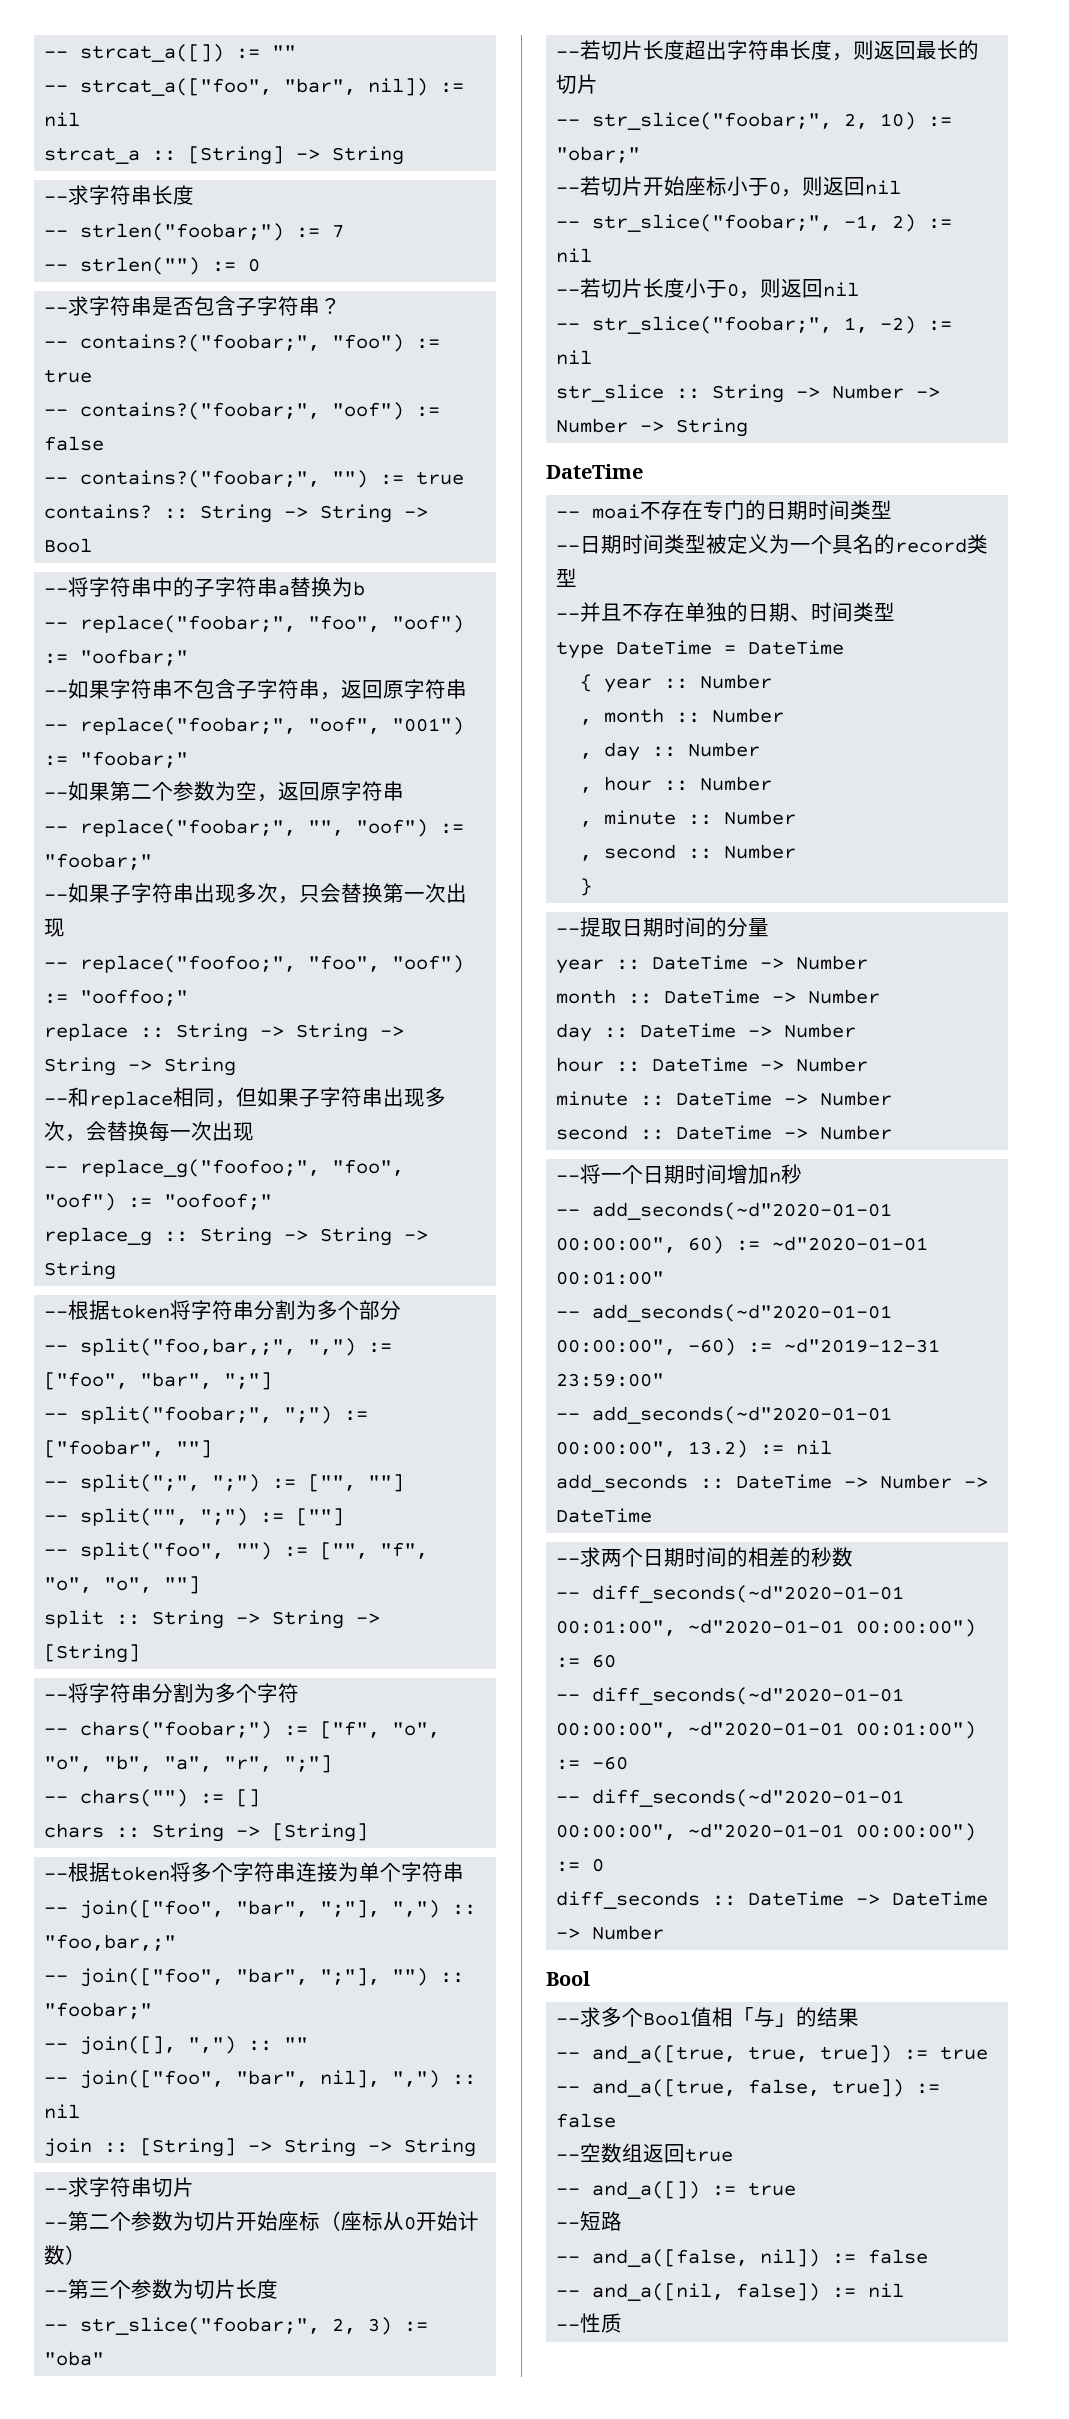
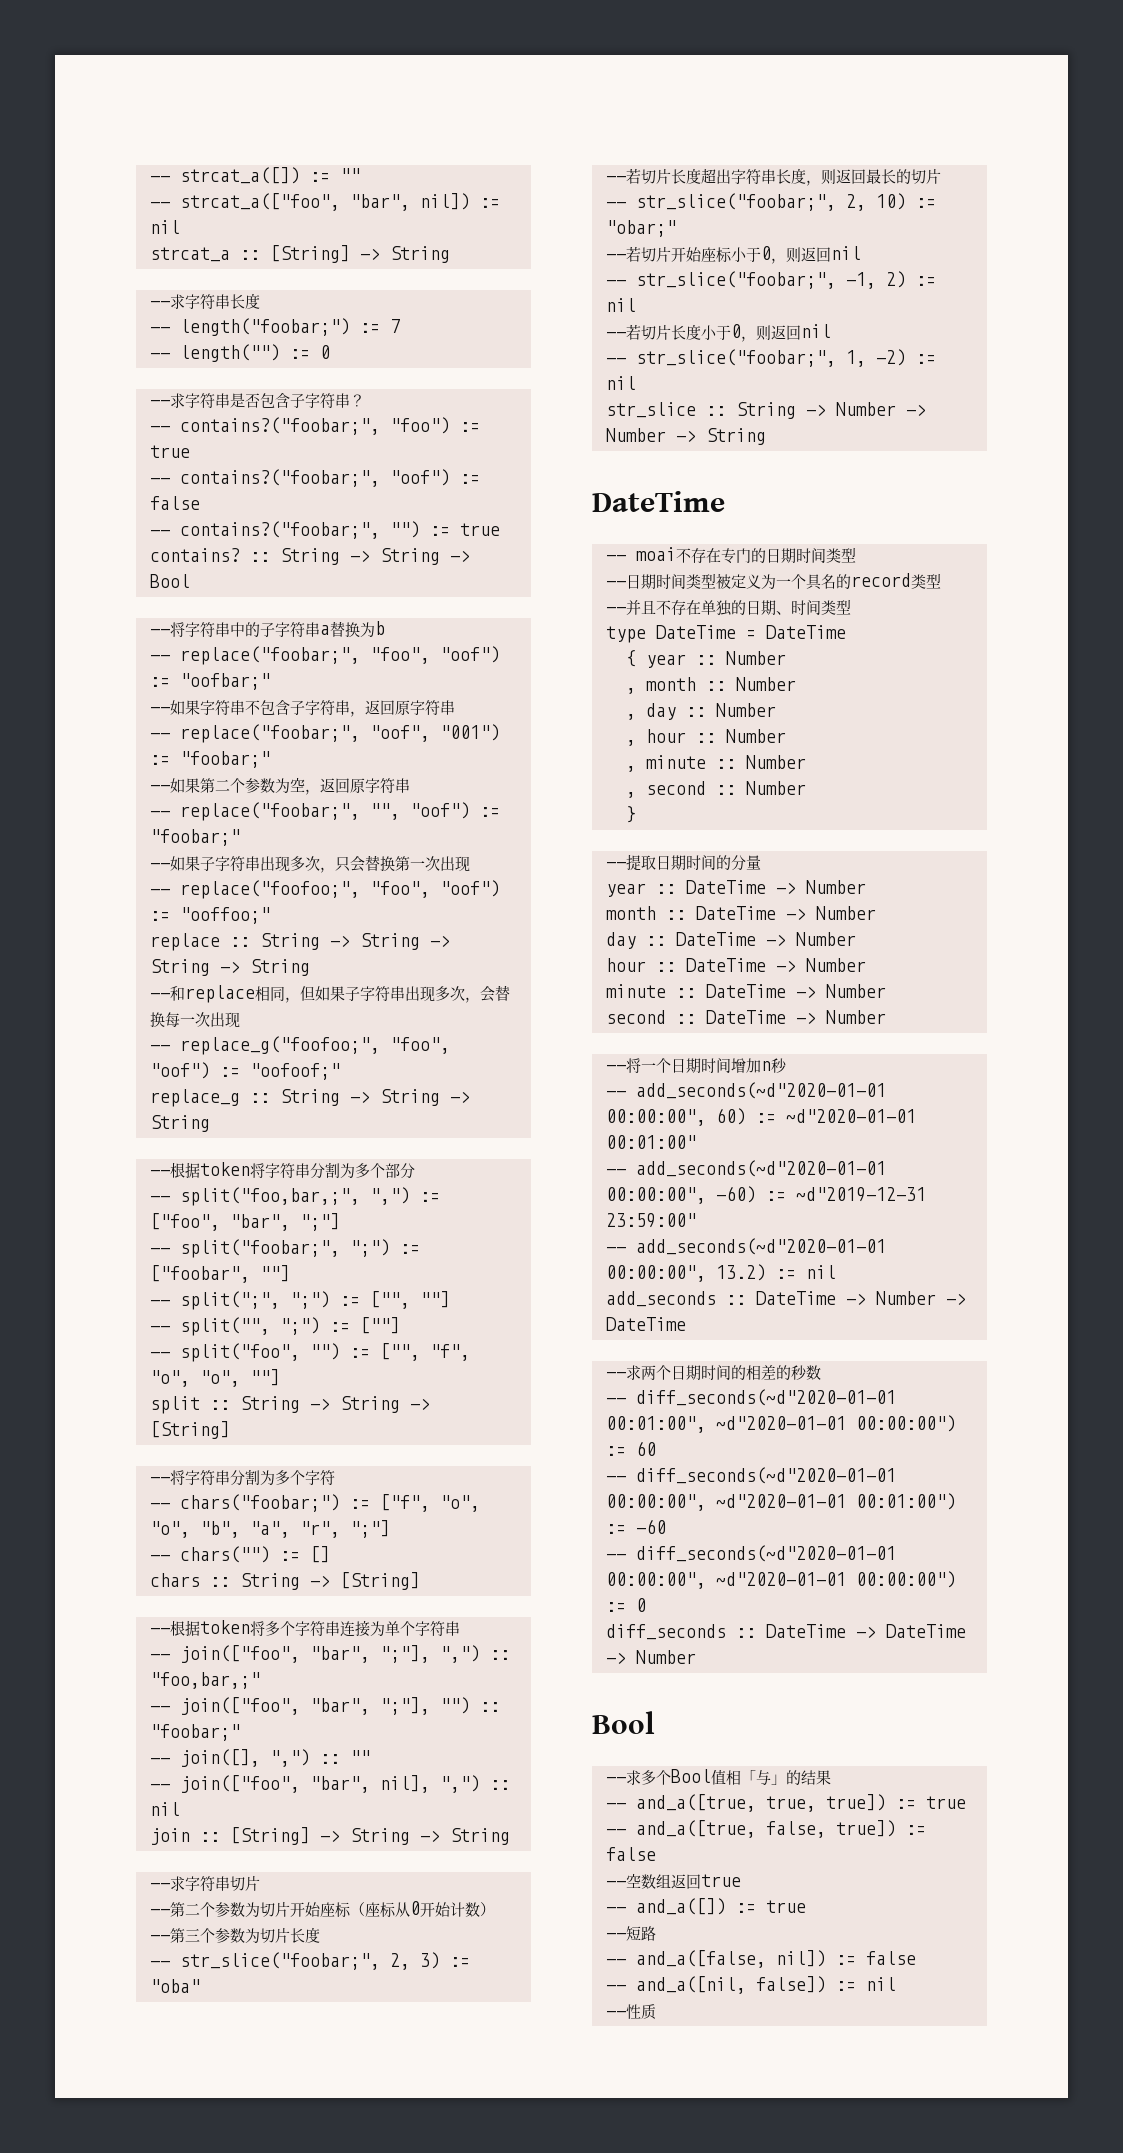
[80,223,285,241] strlen("foobar;") -> [179,318,350,336] length("foobar;")
[80,257,201,275] strlen("") -> [179,344,280,362] length("")

